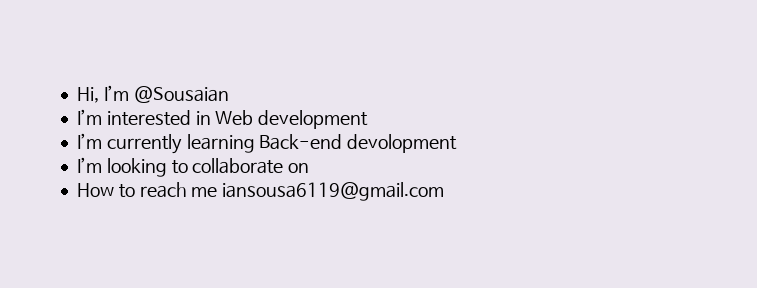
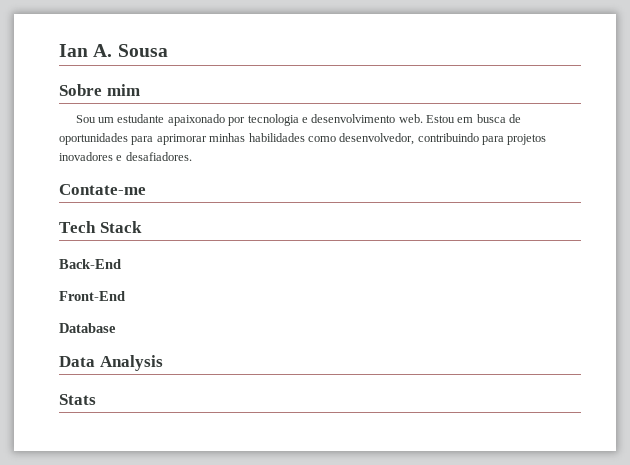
[76,85,229,103] [76,109,369,129] [76,133,458,154] [76,157,310,177] [76,182,445,201] Hi, I’m @Sousaian // I’m interested in Web development // I’m currently learning Back-end devolopment // I’m looking to collaborate on // How to reach me iansousa6119@gmail.com -> [59,44,168,57] [59,84,140,96] [75,114,522,126] [59,133,547,145] [59,152,192,161] [59,184,146,195] [59,221,142,233] [59,259,121,269] [59,291,125,301] [59,323,116,333] [59,355,163,371] [59,394,96,405] Ian A. Sousa // Sobre mim // Sou um estudante apaixonado por tecnologia e desenvolvimento web. Estou em busca de oportunidades para aprimorar minhas habilidades como desenvolvedor, contribuindo para projetos inovadores e desafiadores. // Contate-me // Tech Stack // Back-End // Front-End // Database // Data Analysis // Stats

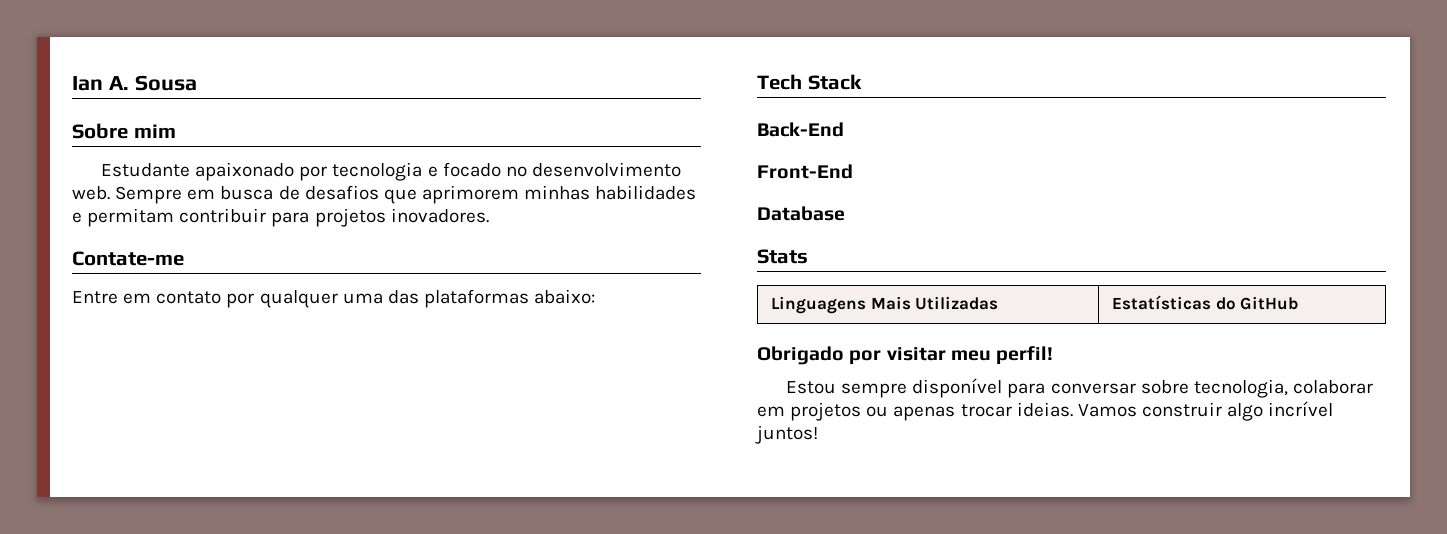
[75,114,165,123] Sou um estudante -> [101,163,191,177] Estudante
(308, 120) none -> [442,162,527,177] focado no
[426,115,456,123] Estou -> [115,186,183,204] Sempre
[59,133,547,145] [59,152,192,161] [59,184,146,195] oportunidades para aprimorar minhas habilidades como desenvolvedor, contribuindo para projetos inovadores e desafiadores. // Contate-me -> [304,185,697,204] [72,208,489,227] [72,251,184,266] [72,289,596,308] desafios que aprimorem minhas habilidades e permitam contribuir para projetos inovadores. // Contate-me // Entre em contato por qualquer uma das plataformas abaixo:
[59,355,163,371] [59,394,96,405] Data Analysis // Stats -> [757,249,808,264] [770,296,999,314] [1111,295,1299,310] [757,346,1054,365] [786,378,1373,398] [757,401,1334,421] [755,425,818,444] Stats // Linguagens Mais Utilizadas | Estatísticas do GitHub // Obrigado por visitar meu perfil! // Estou sempre disponível para conversar sobre tecnologia, colaborar em projetos ou apenas trocar ideias. Vamos construir algo incrível juntos!

